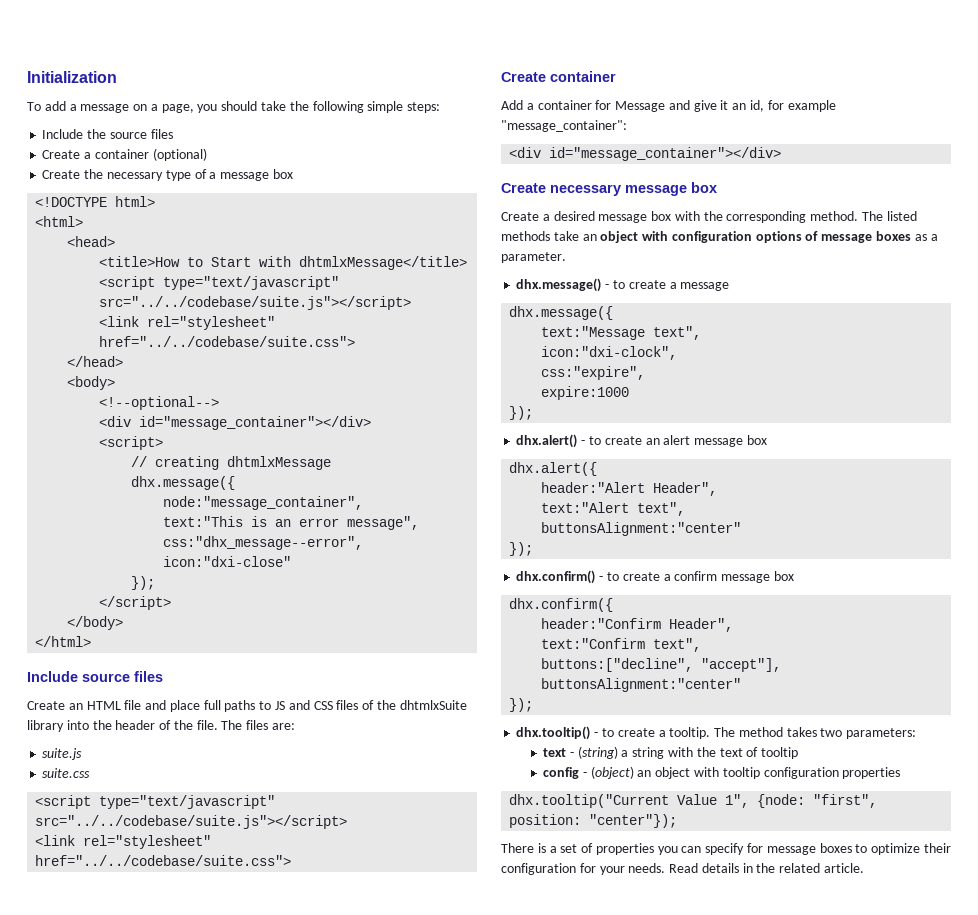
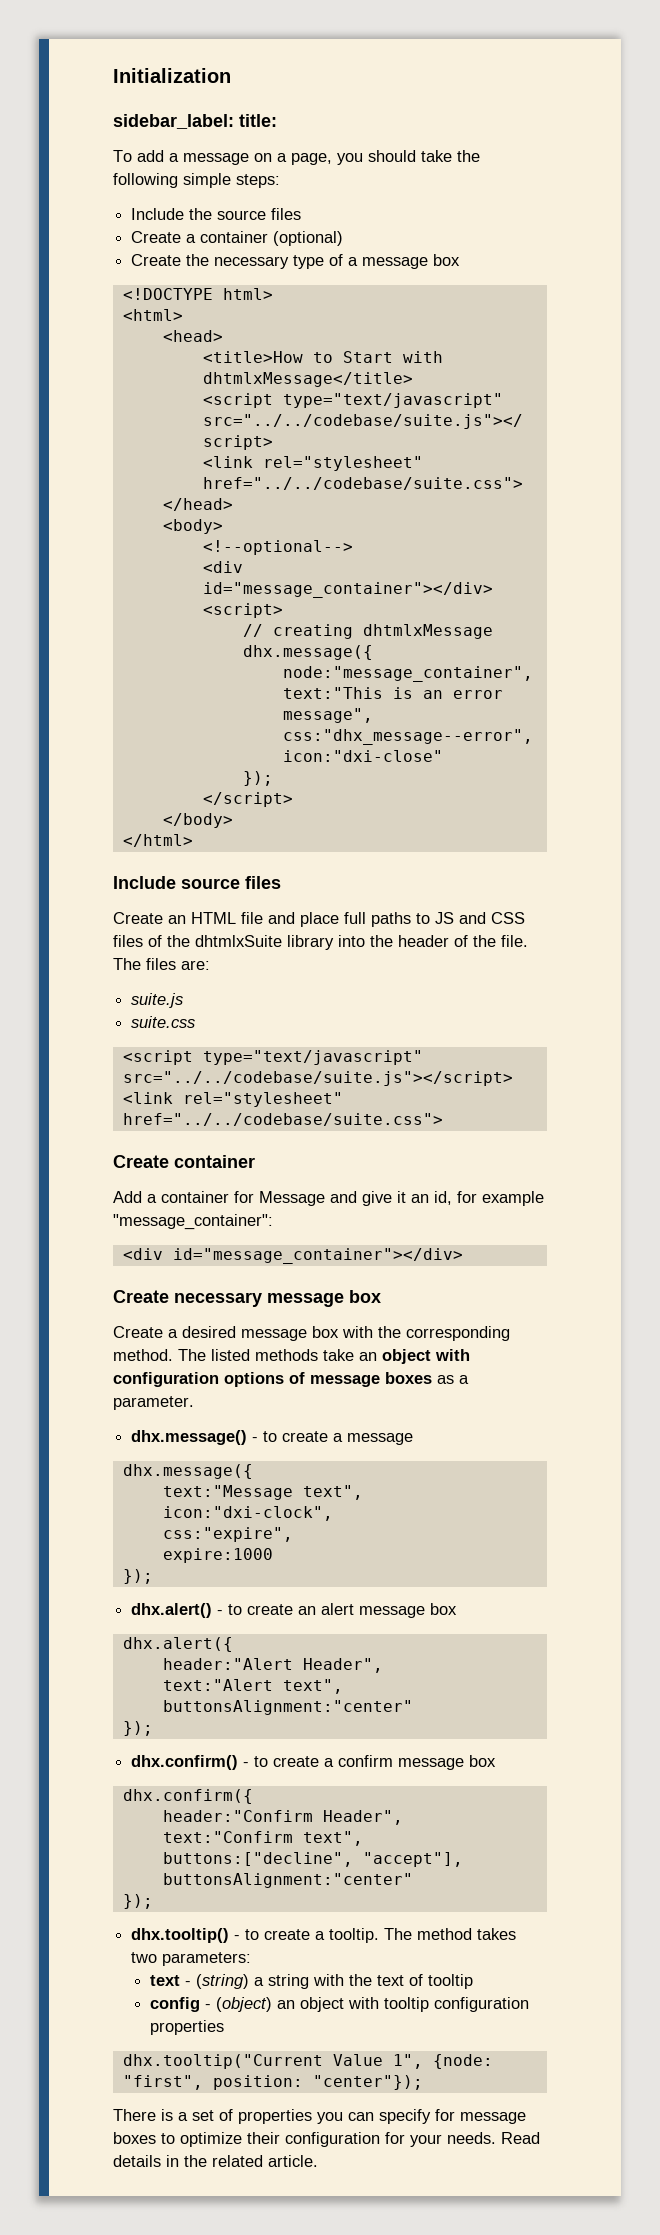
(117, 77) none -> [113,114,277,129] // sidebar_label: title:

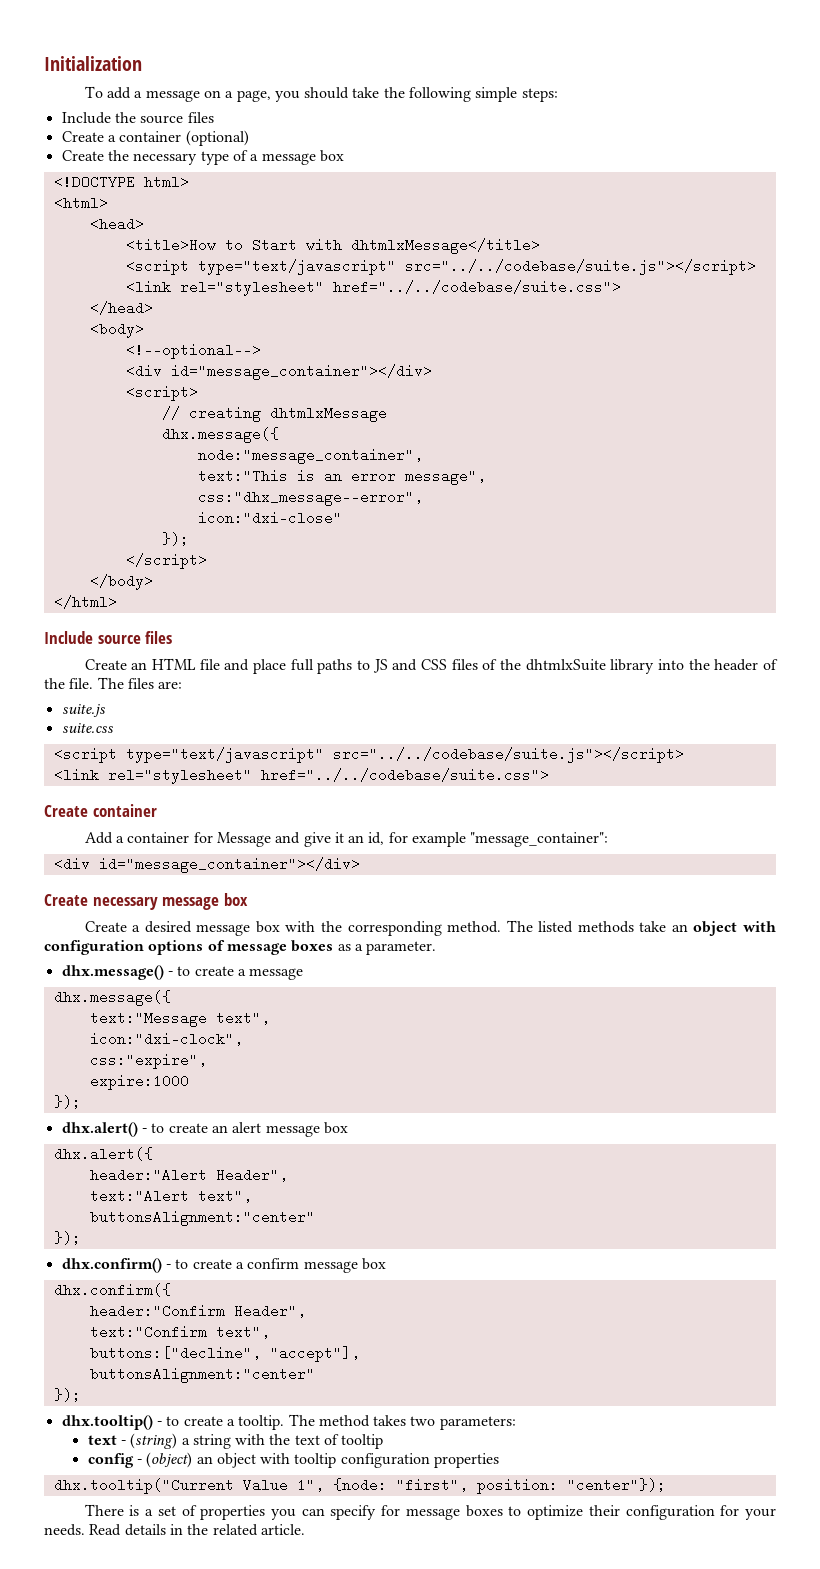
[113,114,277,129] // sidebar_label: title: -> (142, 63) none

